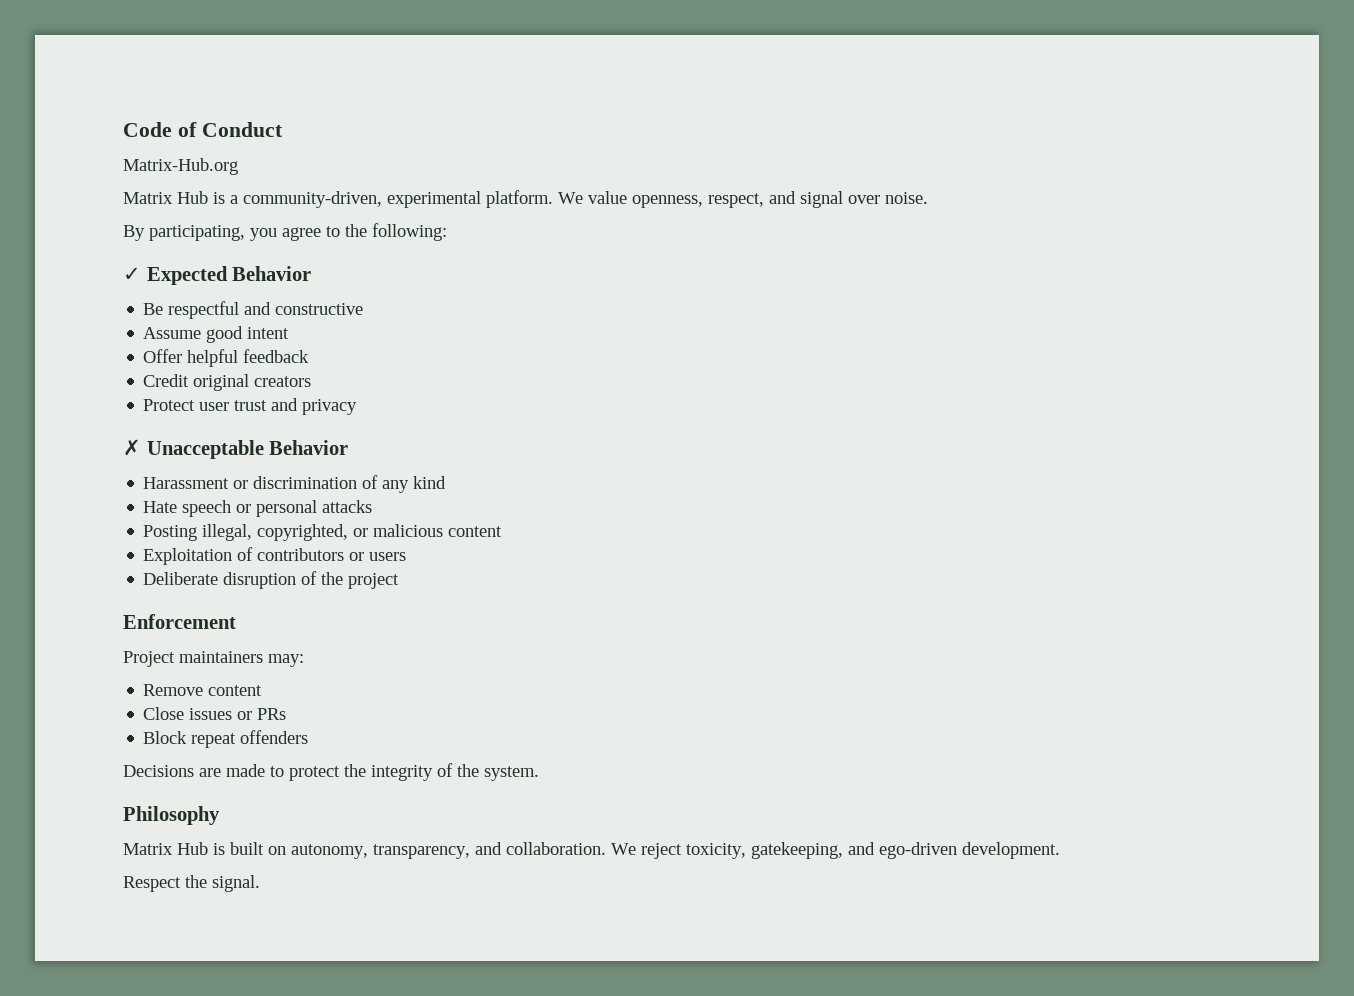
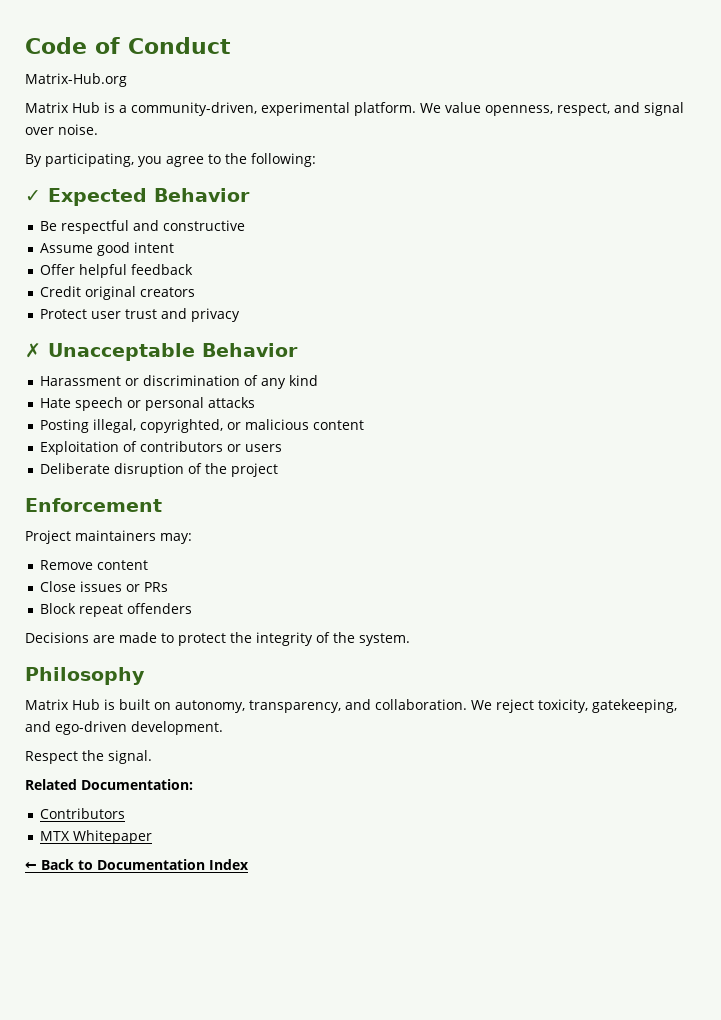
(260, 883) none -> [25,779,193,790] [40,808,126,819] [40,830,153,844] [25,859,249,870] // Related Documentation: // Contributors // MTX Whitepaper // ← Back to Documentation Index

